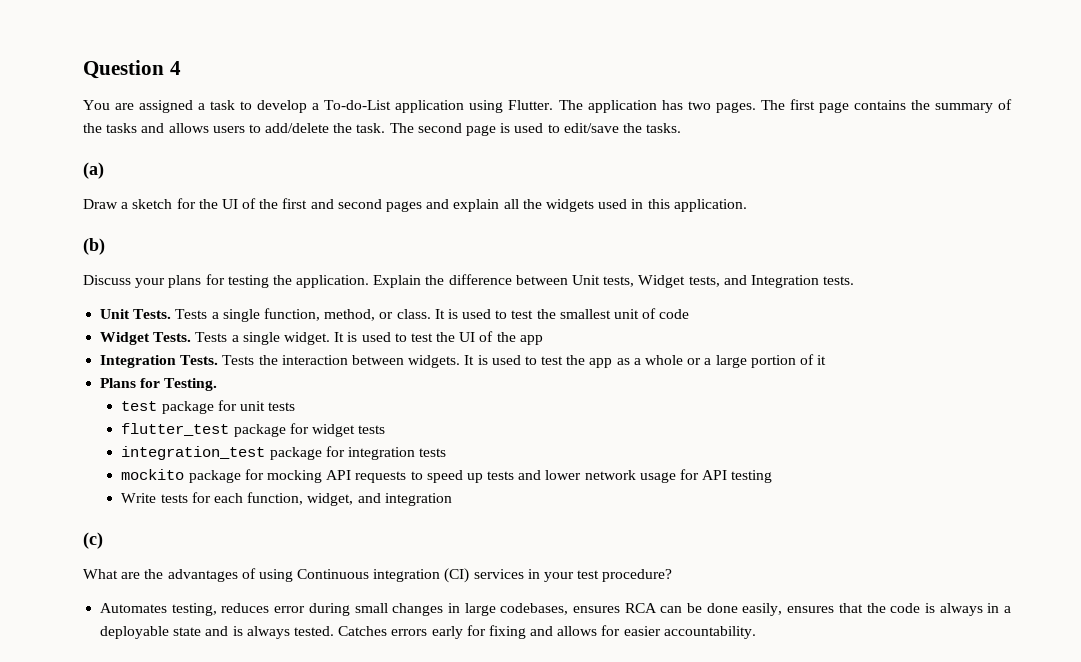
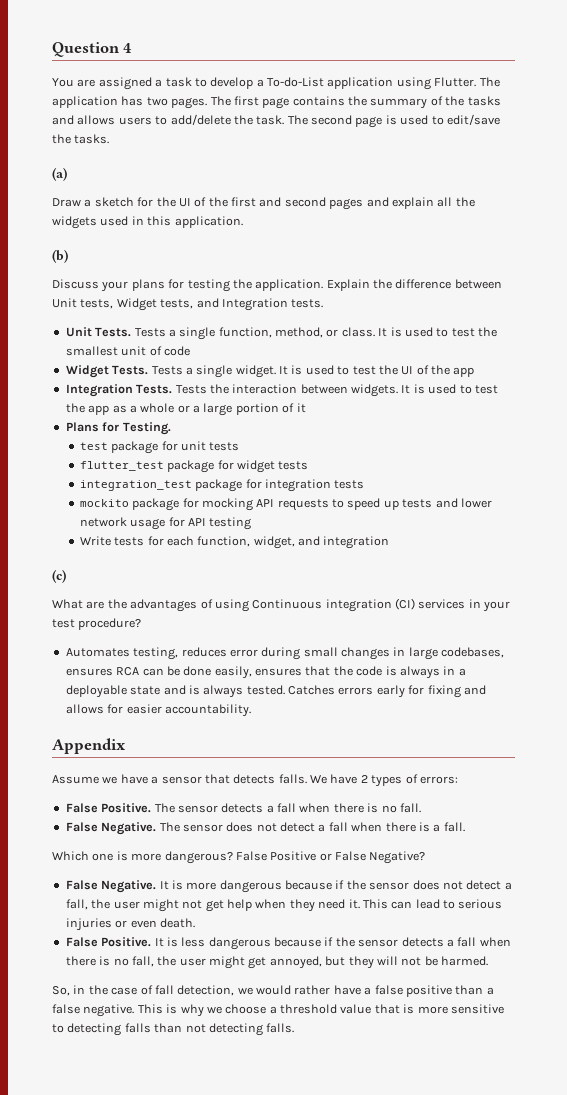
(756, 632) none -> [52,738,126,754] [52,774,458,787] [65,803,421,813] [65,822,465,835] [52,851,426,864] [65,880,512,893] [65,899,503,912] [65,918,195,931] [65,937,511,950] [65,956,488,969] [52,985,494,997] [52,1004,504,1017] [52,1023,295,1036] // Appendix // Assume we have a sensor that detects falls. We have 2 types of errors: // False Positive. The sensor detects a fall when there is no fall. // False Negative. The sensor does not detect a fall when there is a fall. // Which one is more dangerous? False Positive or False Negative? // False Negative. It is more dangerous because if the sensor does not detect a fall, the user might not get help when they need it. This can lead to serious injuries or even death. // False Positive. It is less dangerous because if the sensor detects a fall when there is no fall, the user might get annoyed, but they will not be harmed. // So, in the case of fall detection, we would rather have a false positive than a false negative. This is why we choose a threshold value that is more sensitive to detecting falls than not detecting falls.

